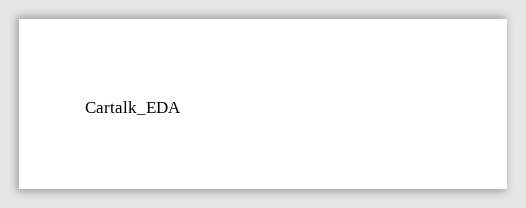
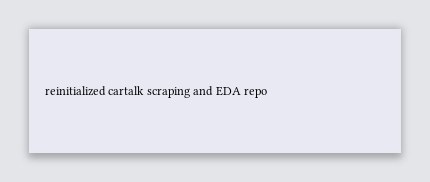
[85,101,181,115] Cartalk_EDA -> [45,86,267,98] reinitialized cartalk scraping and EDA repo

